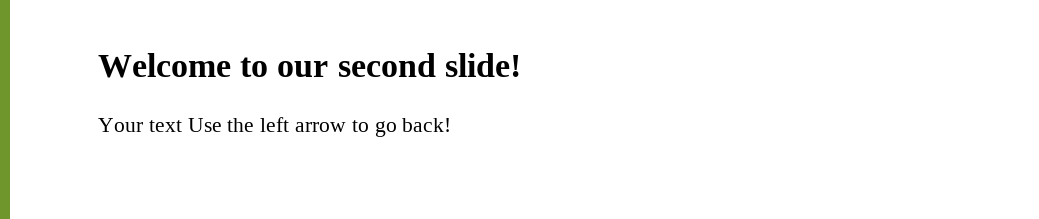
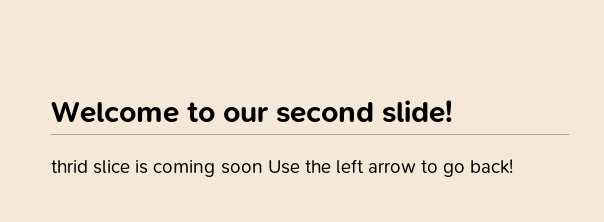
[98,118,182,132] Your text -> [51,160,263,177] thrid slice is coming soon

